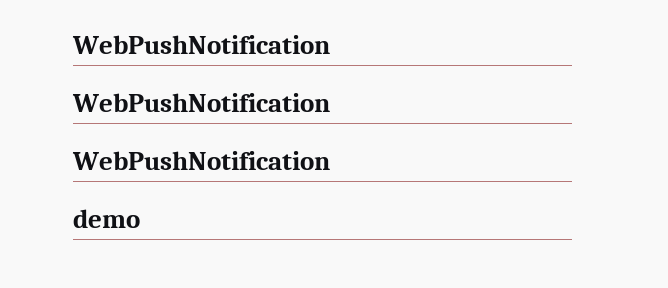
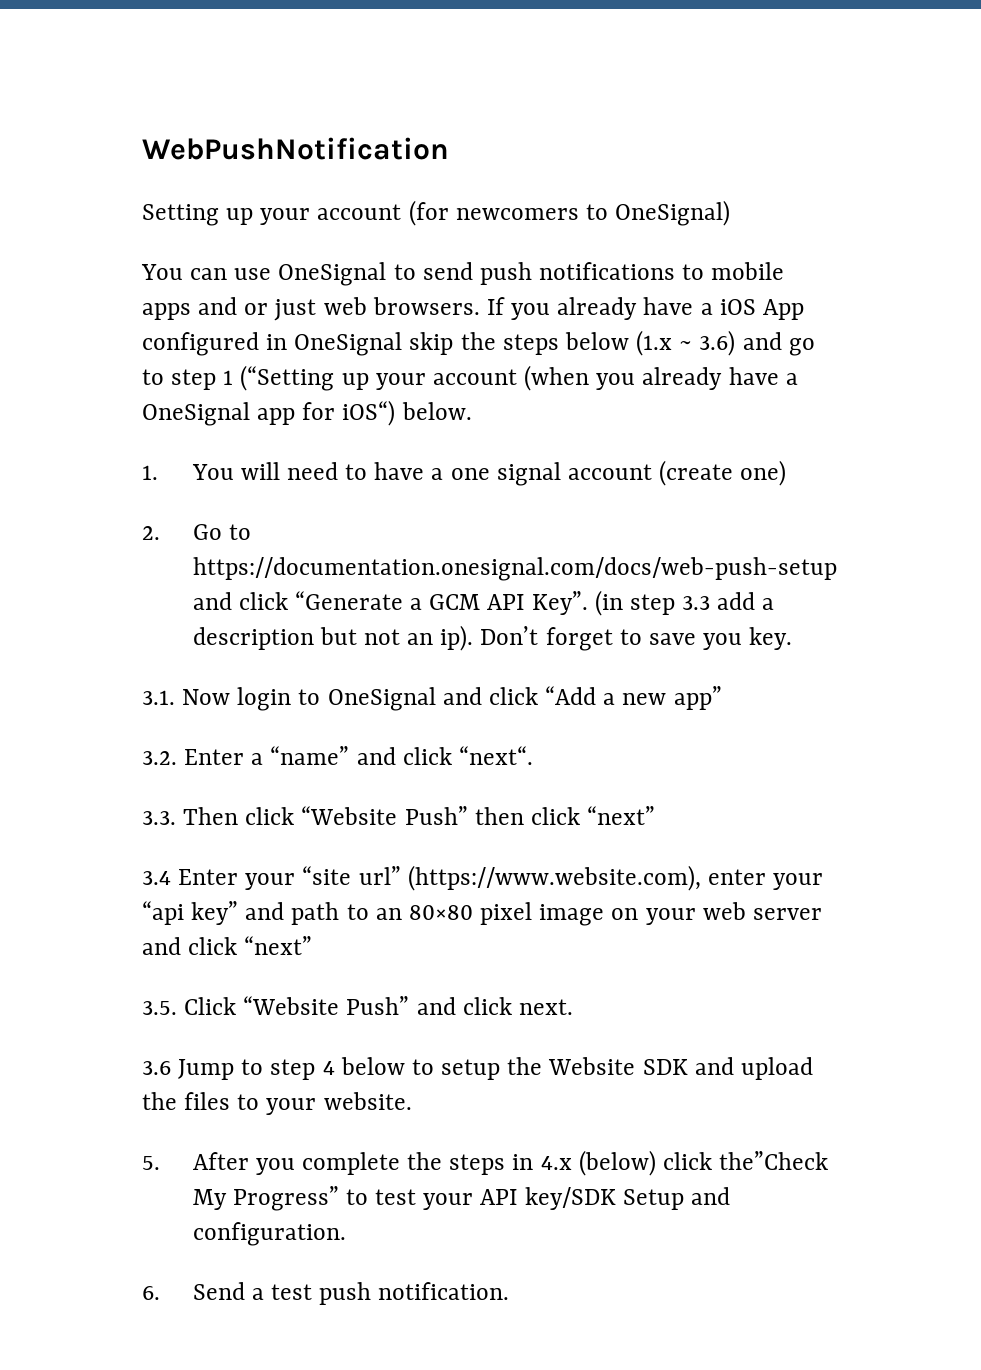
[72,35,330,54] [72,93,330,112] [72,151,330,170] [73,209,140,228] WebPushNotification // WebPushNotification // WebPushNotification // demo -> [142,137,449,160] [142,200,731,226] [141,262,785,286] [142,297,804,321] [142,330,815,356] [142,365,798,391] [142,400,472,426] [142,460,787,486] [142,524,251,540] [192,557,837,581] [192,590,775,616] [192,625,793,651] [142,686,722,711] [142,746,533,765] [142,806,656,825] [142,865,824,891] [142,901,822,926] [142,936,313,955] [142,996,573,1015] [142,1057,813,1080] [142,1092,412,1115] [142,1150,828,1176] [192,1186,730,1211] [192,1222,346,1246] [142,1282,510,1305] WebPushNotification // Setting up your account (for newcomers to OneSignal) // You can use OneSignal to send push notifications to mobile apps and or just web browsers. If you already have a iOS App configured in OneSignal skip the steps below (1.x ~ 3.6) and go to step 1 (“Setting up your account (when you already have a OneSignal app for iOS“) below. // 1. You will need to have a one signal account (create one) // 2. Go to https://documentation.onesignal.com/docs/web-push-setup and click “Generate a GCM API Key”. (in step 3.3 add a description but not an ip). Don’t forget to save you key. // 3.1. Now login to OneSignal and click “Add a new app” // 3.2. Enter a “name” and click “next“. // 3.3. Then click “Website Push” then click “next” // 3.4 Enter your “site url” (https://www.website.com), enter your “api key” and path to an 80×80 pixel image on your web server and click “next” // 3.5. Click “Website Push” and click next. // 3.6 Jump to step 4 below to setup the Website SDK and upload the files to your website. // 5. After you complete the steps in 4.x (below) click the”Check My Progress” to test your API key/SDK Setup and configuration. // 6. Send a test push notification.

